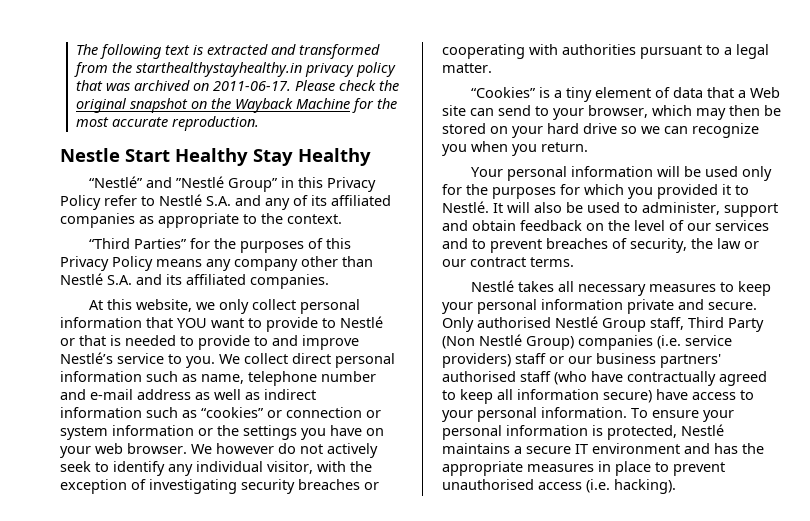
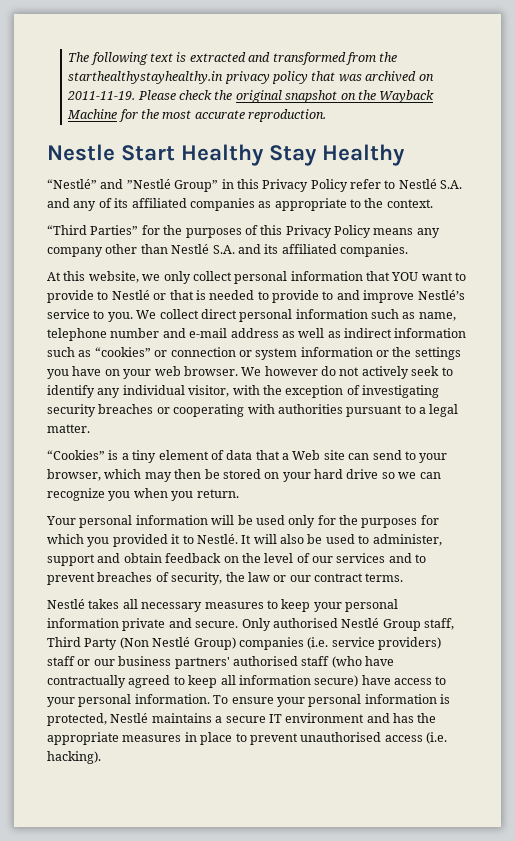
[213,81,292,91] 2011-06-17. -> [67,91,136,100] 2011-11-19.

